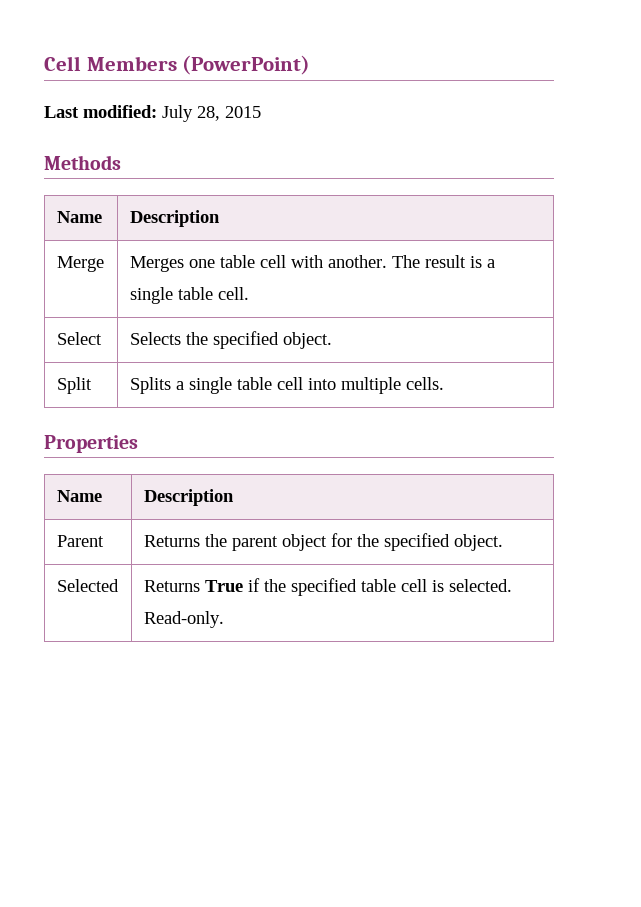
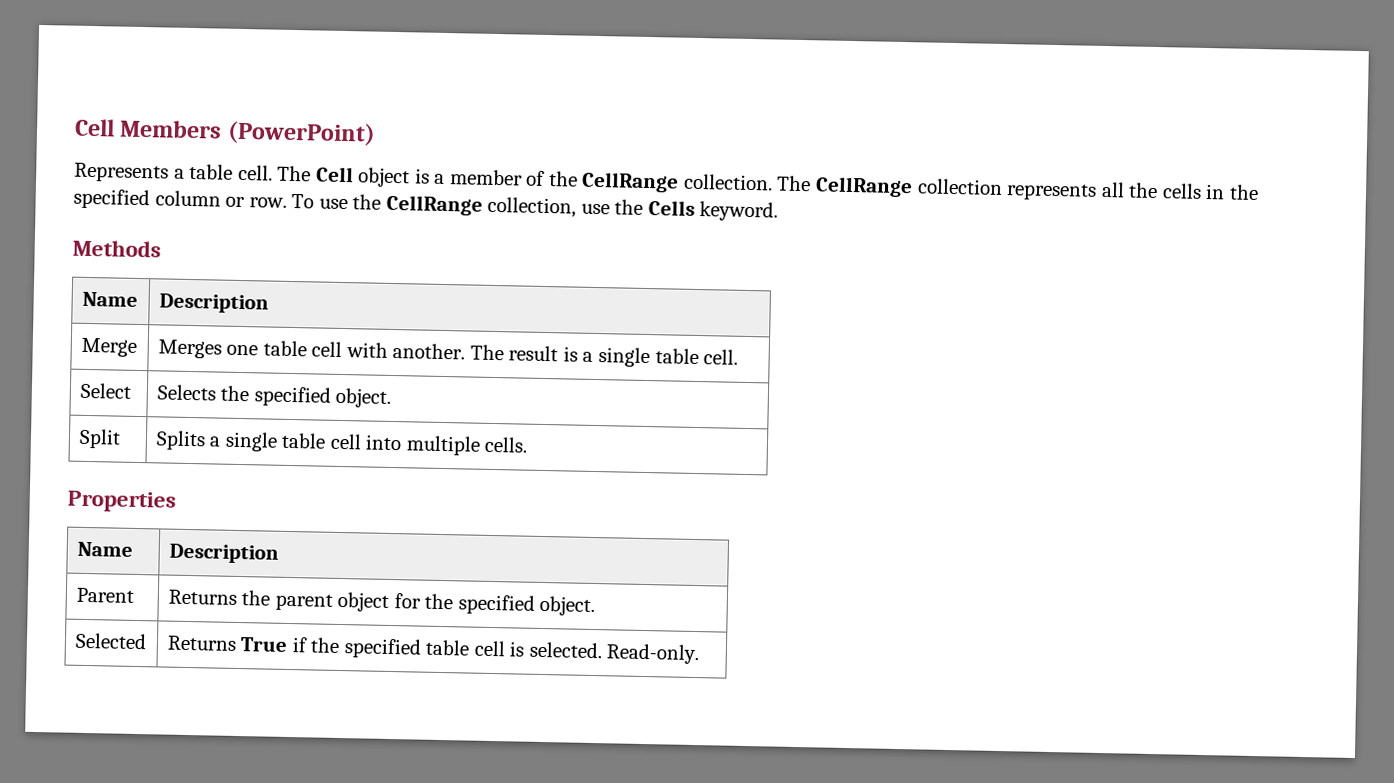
[44,105,261,122] Last modified: July 28, 2015 -> [74,162,1259,201] [73,188,779,222] Represents a table cell. The Cell object is a member of the CellRange collection. The CellRange collection represents all the cells in the specified column or row. To use the CellRange collection, use the Cells keyword.

